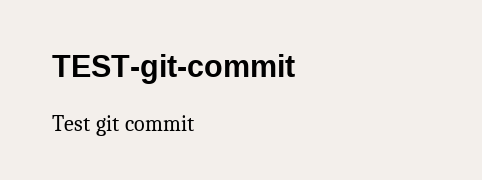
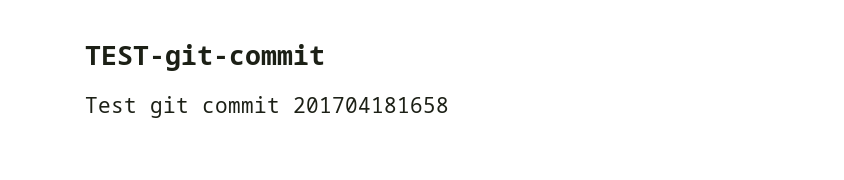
(195, 123) none -> [293,97,449,113] 201704181658

